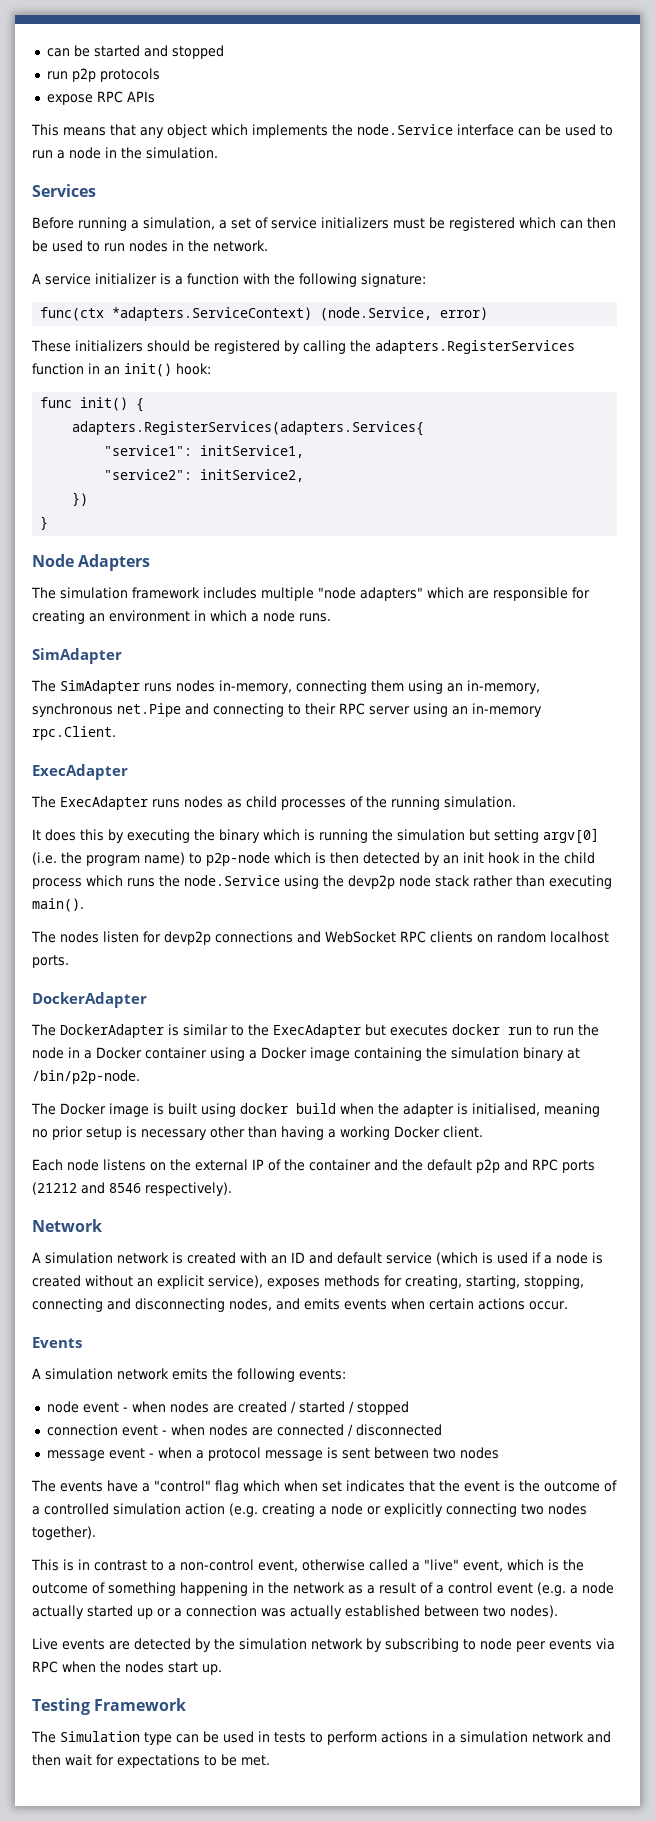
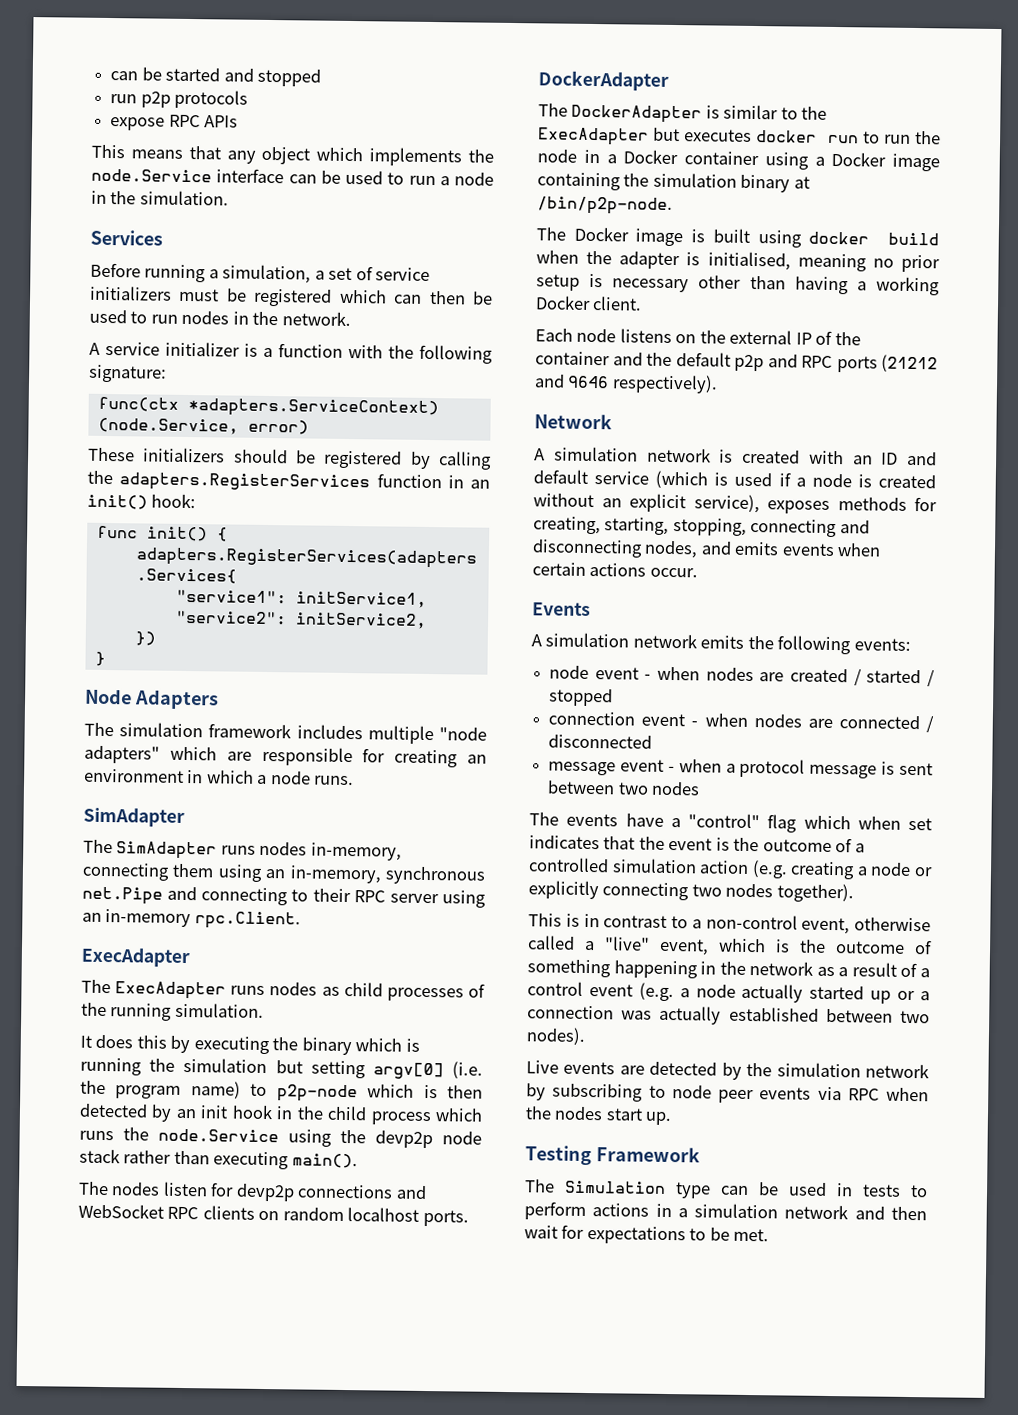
[109,1183,141,1193] 8546 -> [567,375,610,389] 9646

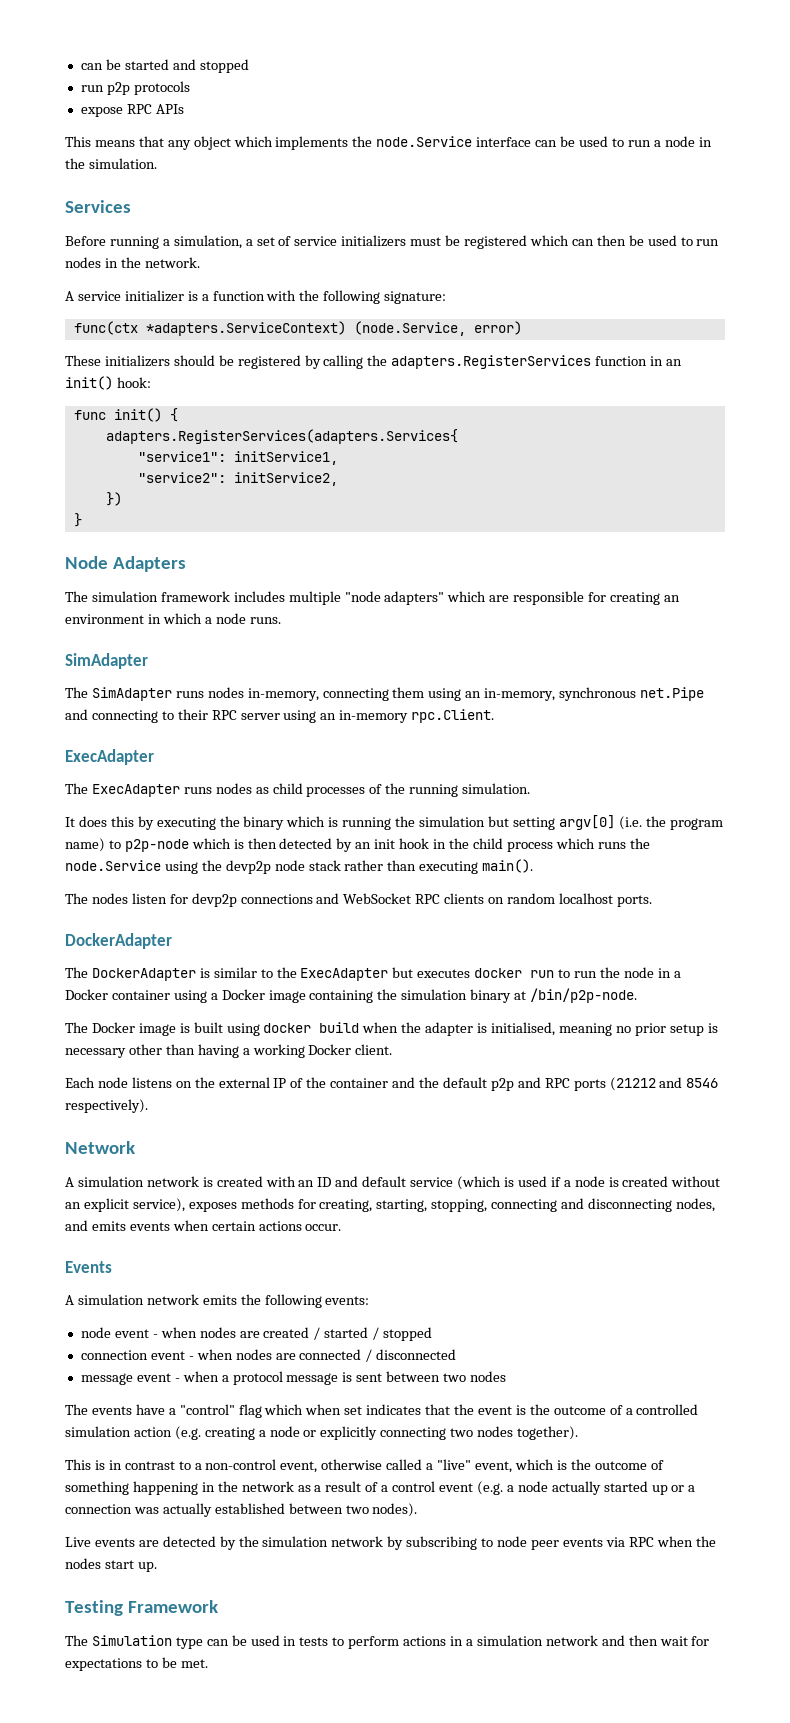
[567,375,610,389] 9646 -> [686,1078,719,1088] 8546

